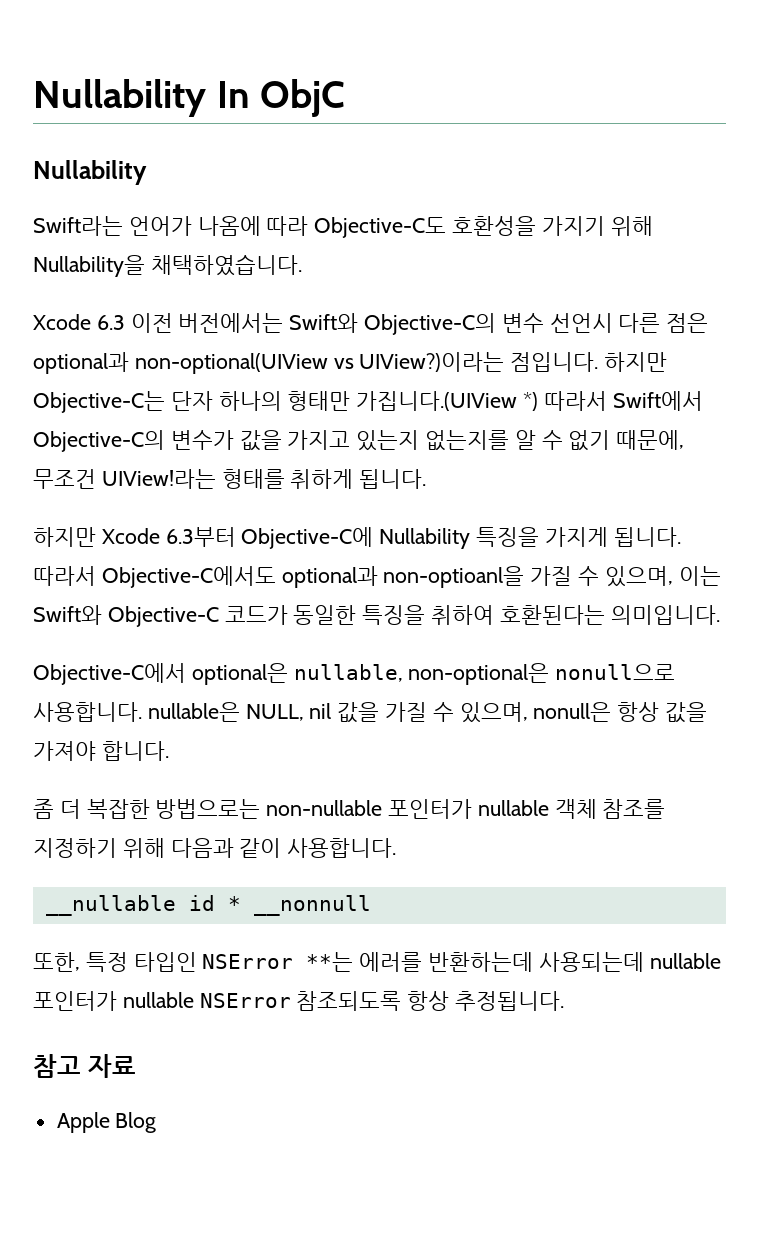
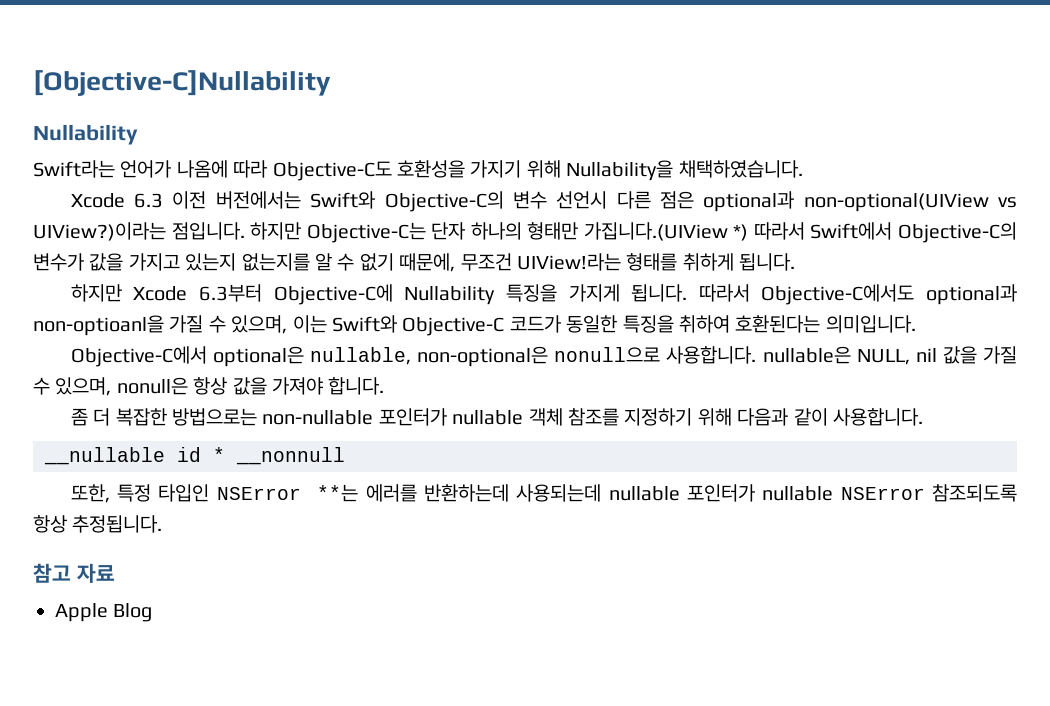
[33,79,346,117] Nullability In ObjC -> [33,70,331,96] [Objective-C]Nullability

